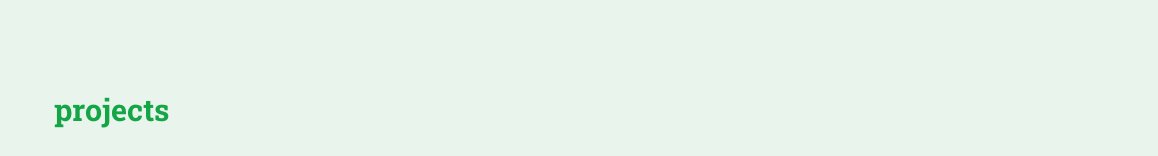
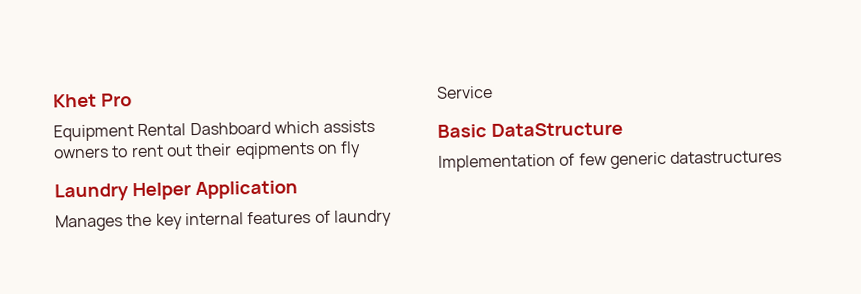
[54,97,169,128] projects -> [53,93,132,108] [53,119,376,142] [53,141,362,160] [54,180,298,202] [55,209,392,232] [436,85,493,99] [437,121,623,138] [438,149,783,172] Khet Pro // Equipment Rental Dashboard which assists owners to rent out their eqipments on fly // Laundry Helper Application // Manages the key internal features of laundry Service // Basic DataStructure // Implementation of few generic datastructures

